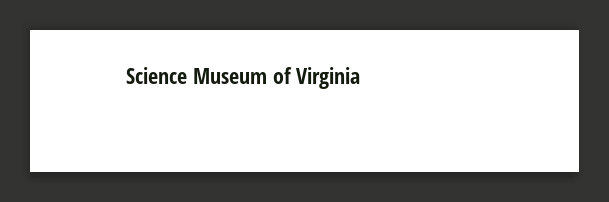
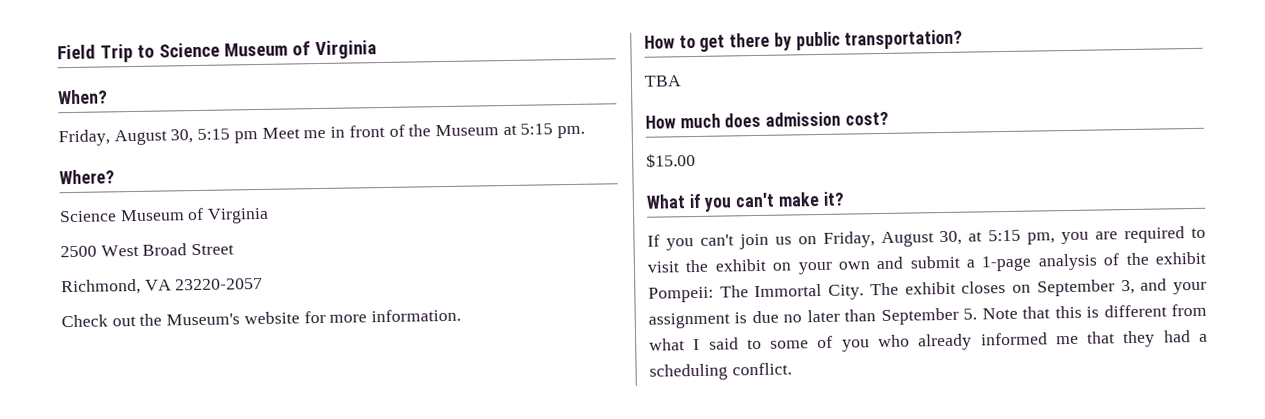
[126,67,361,89] Science Museum of Virginia -> [57,40,377,63] [58,89,108,105] [58,123,586,147] [59,169,115,185] [59,207,270,224] [60,243,235,258] [61,277,264,296] [61,308,462,328] [644,29,964,52] [644,75,682,87] [645,111,889,129] [646,152,696,168] [646,191,844,212] [647,226,1206,251] [647,251,1206,275] [648,278,1207,303] [648,303,1207,329] [649,330,1208,352] [649,362,792,381] Field Trip to Science Museum of Virginia // When? // Friday, August 30, 5:15 pm Meet me in front of the Museum at 5:15 pm. // Where? // Science Museum of Virginia // 2500 West Broad Street // Richmond, VA 23220-2057 // Check out the Museum's website for more information. // How to get there by public transportation? // TBA // How much does admission cost? // $15.00 // What if you can't make it? // If you can't join us on Friday, August 30, at 5:15 pm, you are required to visit the exhibit on your own and submit a 1-page analysis of the exhibit Pompeii: The Immortal City. The exhibit closes on September 3, and your assignment is due no later than September 5. Note that this is different from what I said to some of you who already informed me that they had a scheduling conflict.

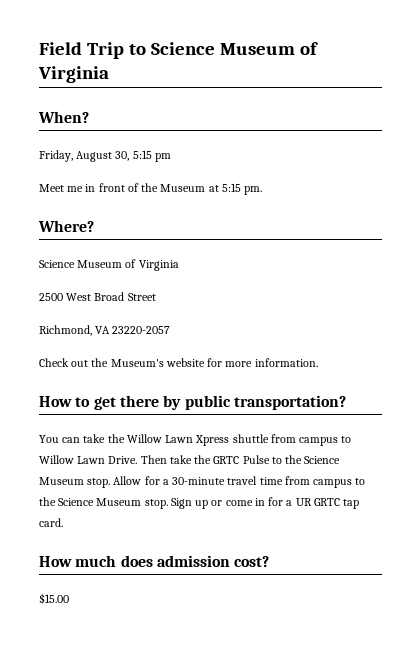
(258, 137) none -> (171, 157) //
[644,75,682,87] TBA -> [39,434,352,446] [39,455,341,464] [39,476,366,488] [39,497,360,509] [39,518,63,527] You can take the Willow Lawn Xpress shuttle from campus to Willow Lawn Drive. Then take the GRTC Pulse to the Science Museum stop. Allow for a 30-minute travel time from campus to the Science Museum stop. Sign up or come in for a UR GRTC tap card.
[646,191,844,212] [647,226,1206,251] [647,251,1206,275] [648,278,1207,303] [648,303,1207,329] [649,330,1208,352] [649,362,792,381] // What if you can't make it? // If you can't join us on Friday, August 30, at 5:15 pm, you are required to visit the exhibit on your own and submit a 1-page analysis of the exhibit Pompeii: The Immortal City. The exhibit closes on September 3, and your assignment is due no later than September 5. Note that this is different from what I said to some of you who already informed me that they had a scheduling conflict. -> (69, 598) none

